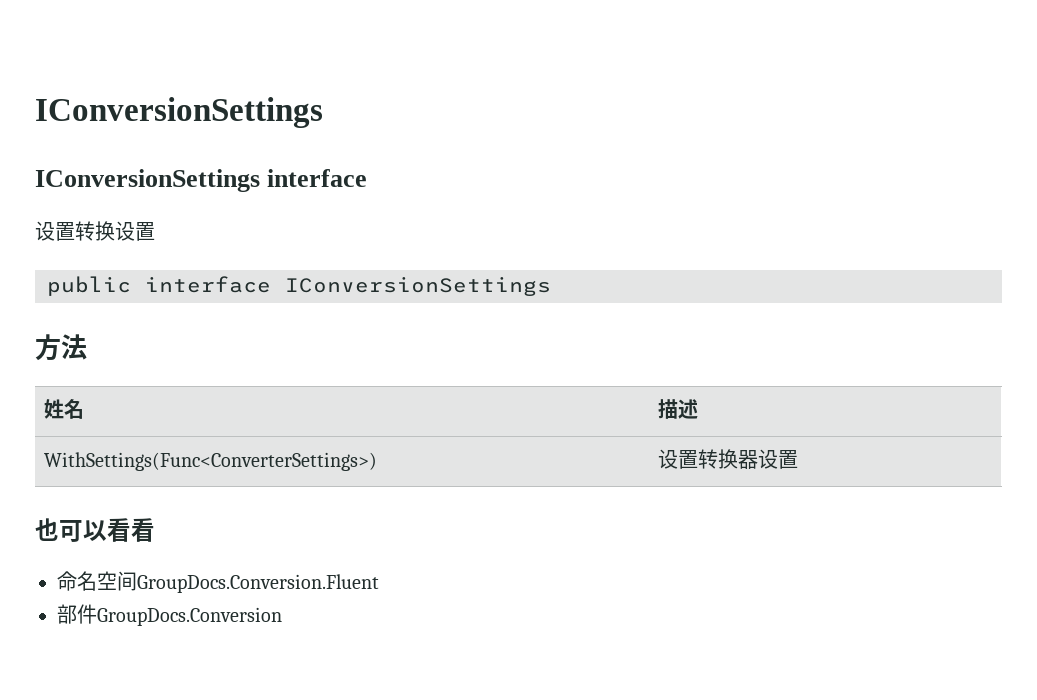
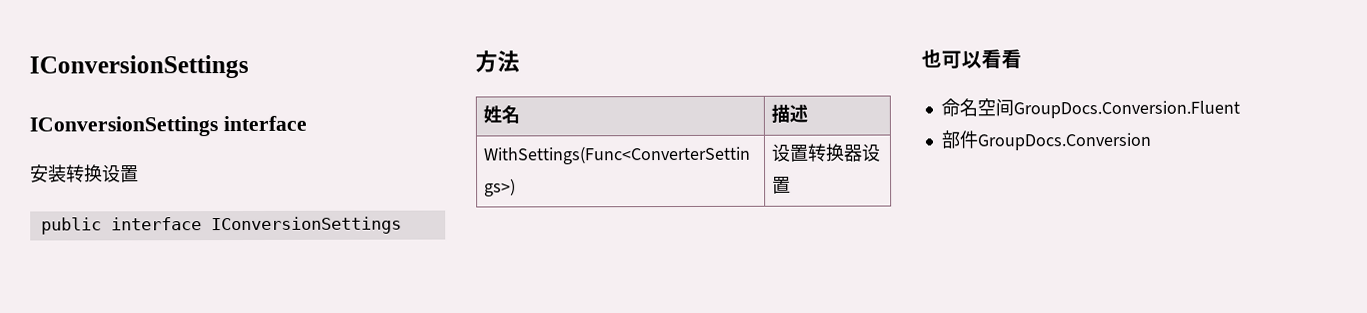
[35,221,75,241] 设置 -> [30,164,67,183] 安装

